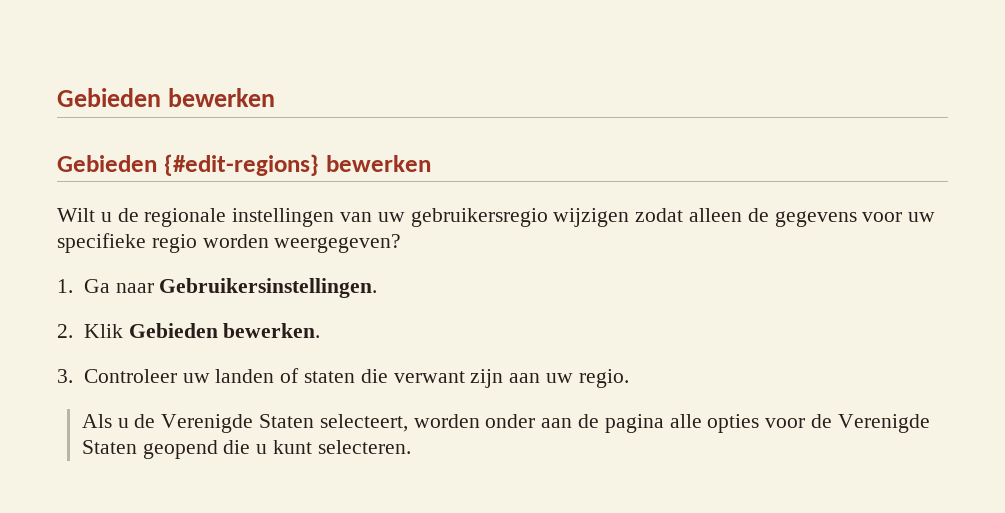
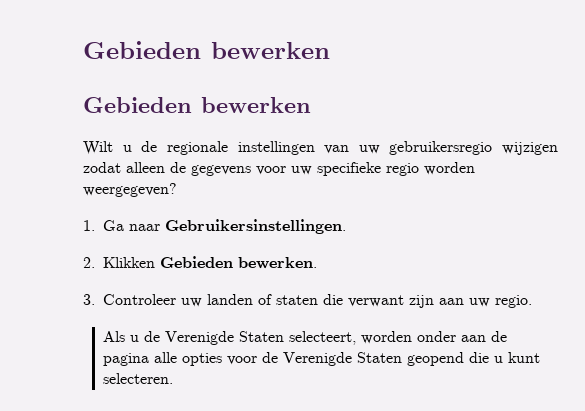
[163,154,319,176] {#edit-regions} -> (192, 105) none
[83,324,123,338] Klik -> [103,257,156,268] Klikken

